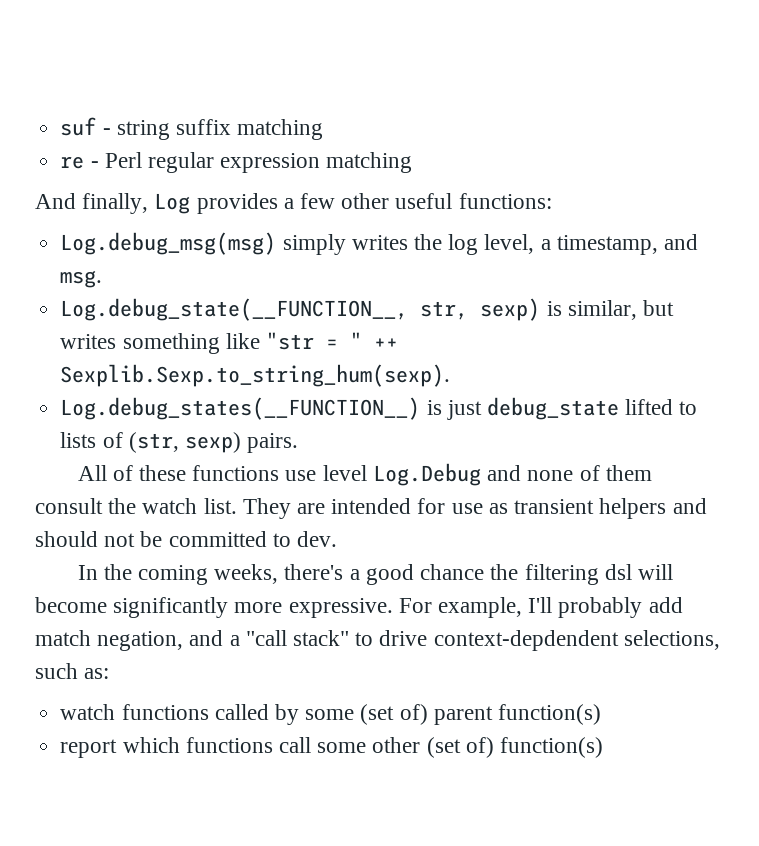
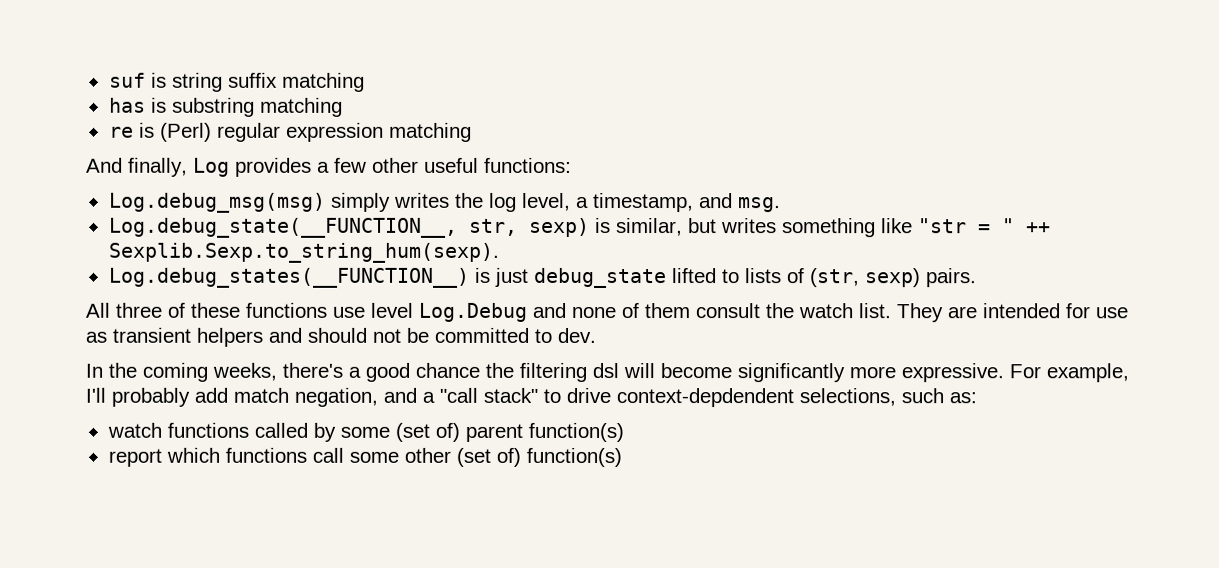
[102,128,111,135] - -> [150,72,167,88] is
(324, 129) none -> [108,97,343,117] // has is substring matching
[90,152,142,168] - Perl -> [138,122,212,142] is (Perl)
(107, 473) none -> [115,302,162,318] three

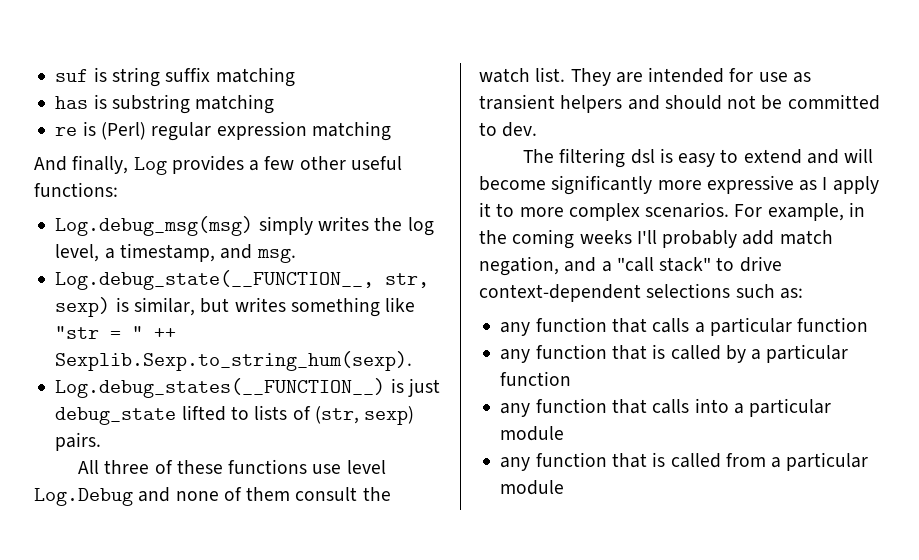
[85,362,1129,383] In the coming weeks, there's a good chance the filtering dsl will become significantly more expressive. For example, -> [523,148,874,168] [479,175,879,195] [479,202,865,221] [479,229,632,249] The filtering dsl is easy to extend and will become significantly more expressive as I apply it to more complex scenarios. For example, in the coming weeks
[616,388,896,408] context-depdendent selections, -> [479,283,731,302] context-dependent selections
[106,422,624,443] [107,447,622,468] watch functions called by some (set of) parent function(s) // report which functions call some other (set of) function(s) -> [500,317,869,336] [500,344,849,363] [500,371,572,386] [500,398,832,417] [500,426,565,441] [500,452,869,471] [500,480,565,495] any function that calls a particular function // any function that is called by a particular function // any function that calls into a particular module // any function that is called from a particular module

